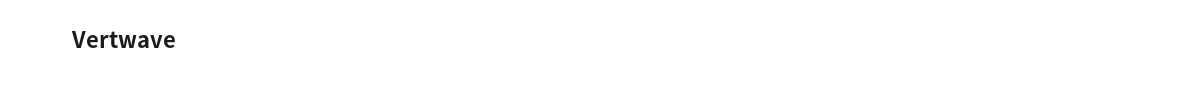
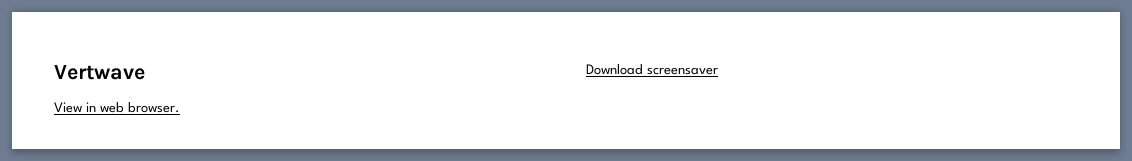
(176, 39) none -> [54,102,180,113] [586,64,718,75] // View in web browser. // Download screensaver

